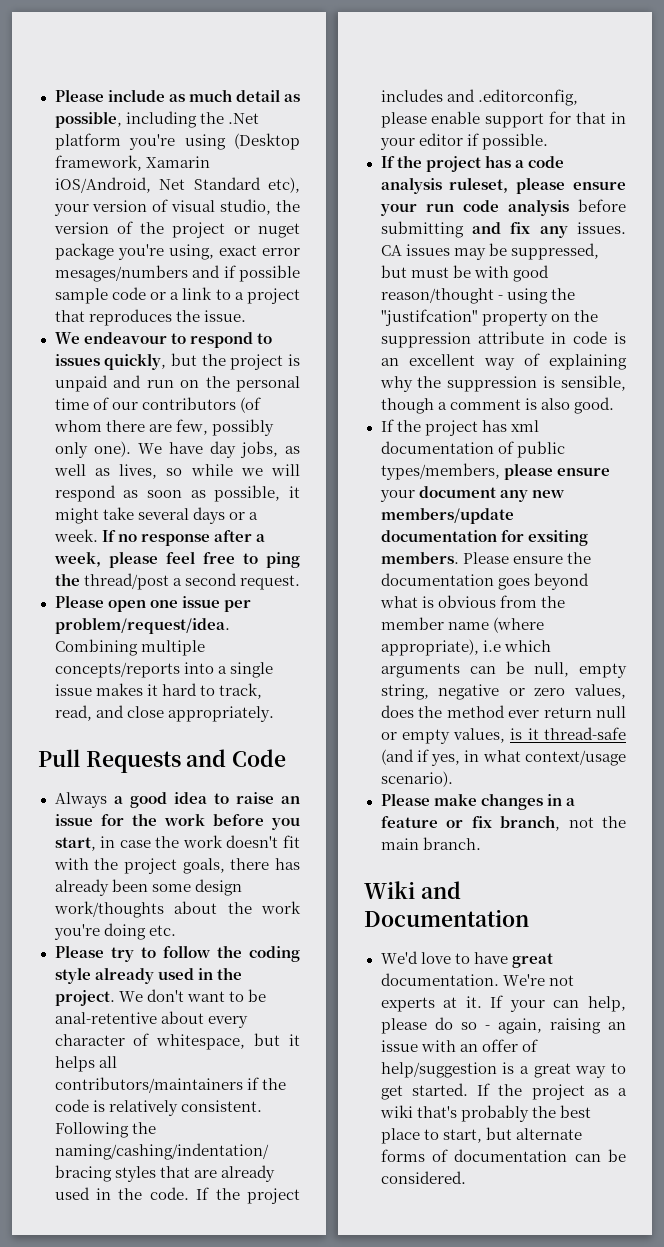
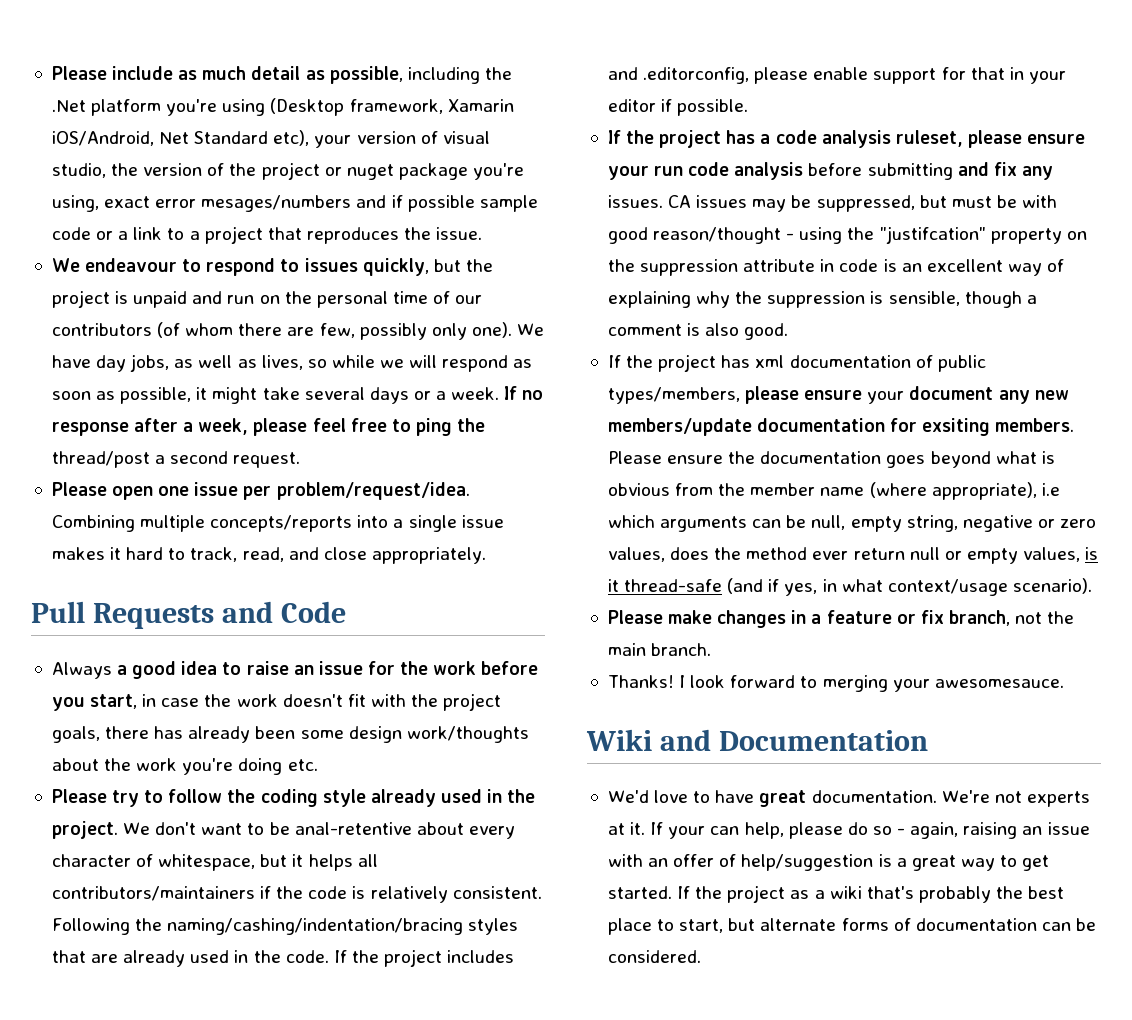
(481, 843) none -> [607,675,1064,692] // Thanks! I look forward to merging your awesomesauce.

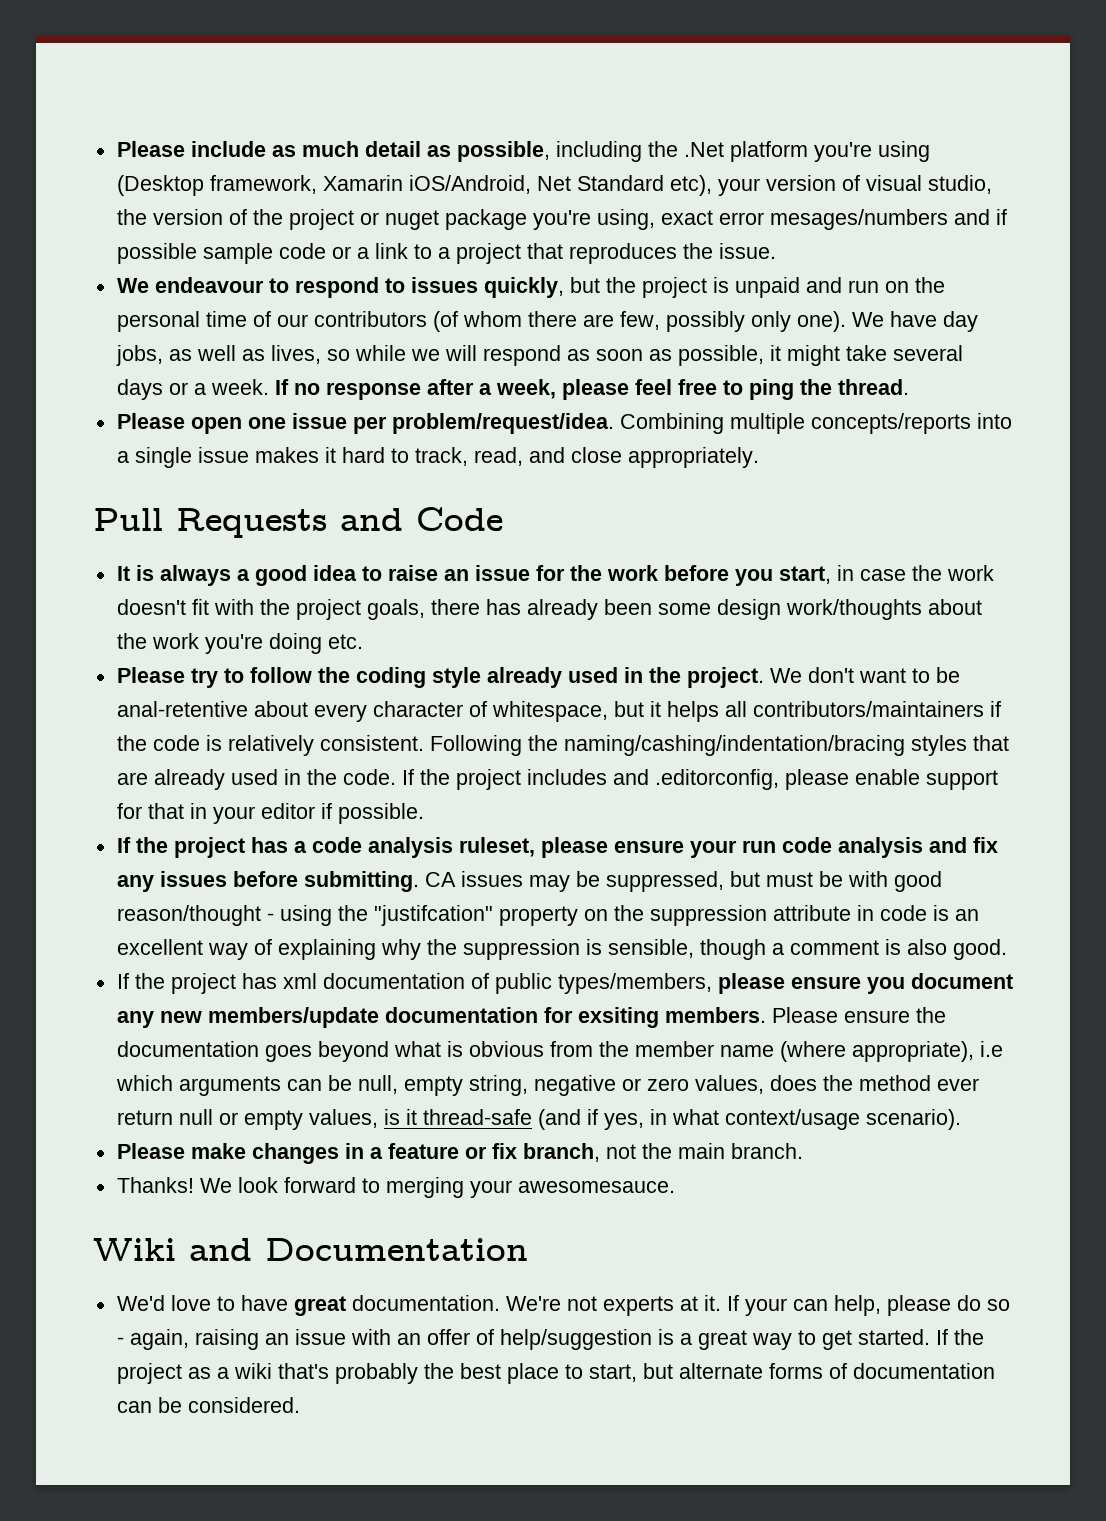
[51,451,301,468] thread/post a second request. -> [837,379,909,395] thread.
[51,662,112,679] Always -> [116,565,231,586] It is always
[808,163,953,180] before submitting -> (923, 847) none
[607,195,663,208] issues. -> [159,871,419,892] issues before submitting.
[867,391,905,404] your -> [866,977,905,994] you
[679,675,686,688] I -> [199,1178,232,1193] We

